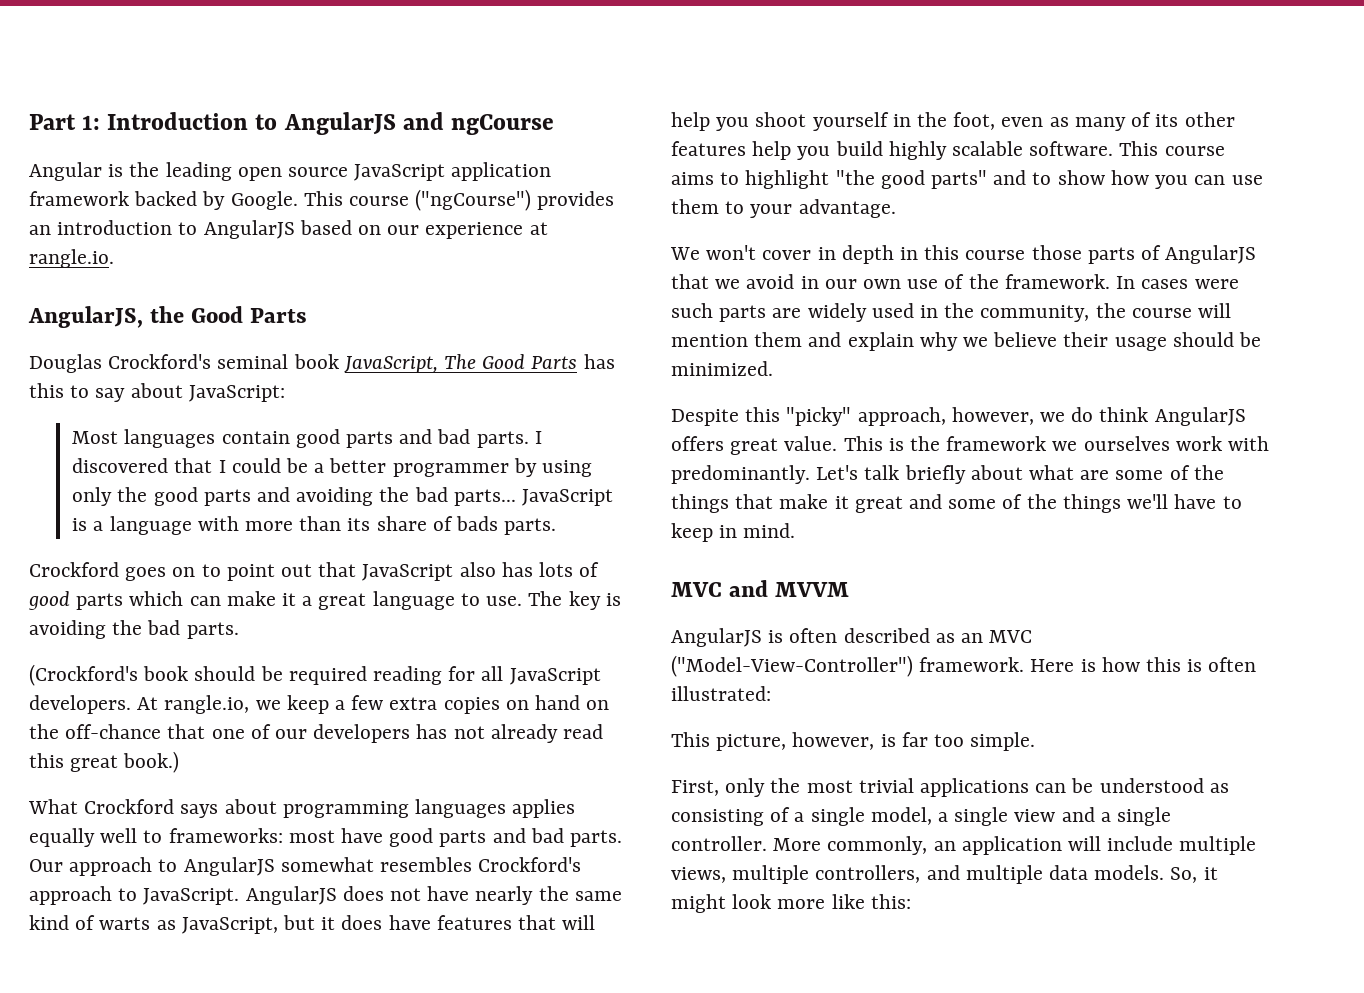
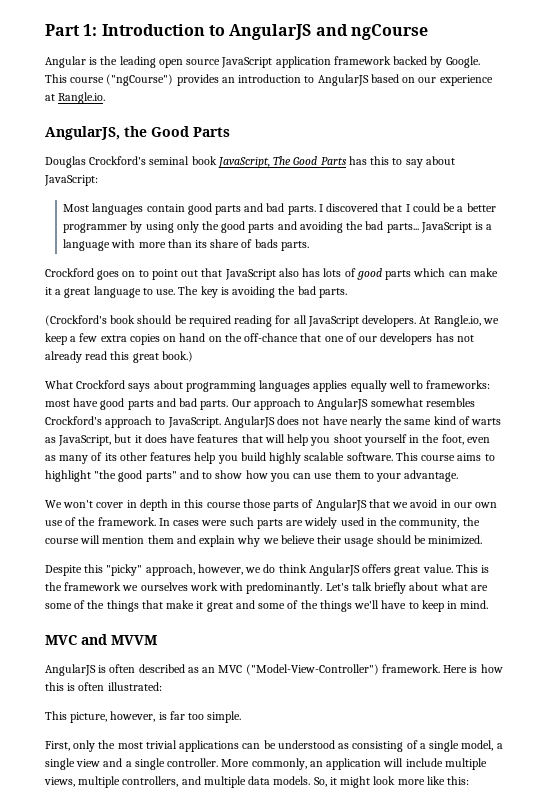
[29,249,114,268] rangle.io. -> [58,92,106,104] Rangle.io.
[164,695,250,714] rangle.io, -> [433,315,481,327] Rangle.io,

